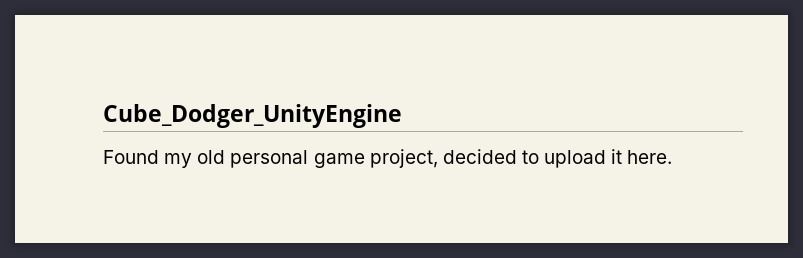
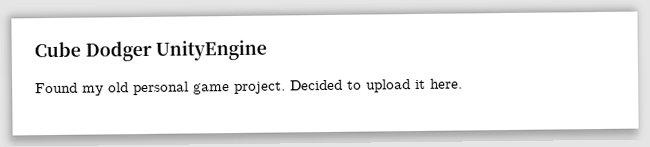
[103,104,402,128] Cube_Dodger_UnityEngine -> [34,39,268,62] Cube Dodger UnityEngine
[369,149,517,168] project, decided -> [234,79,343,94] project. Decided

